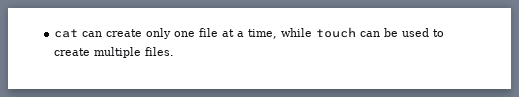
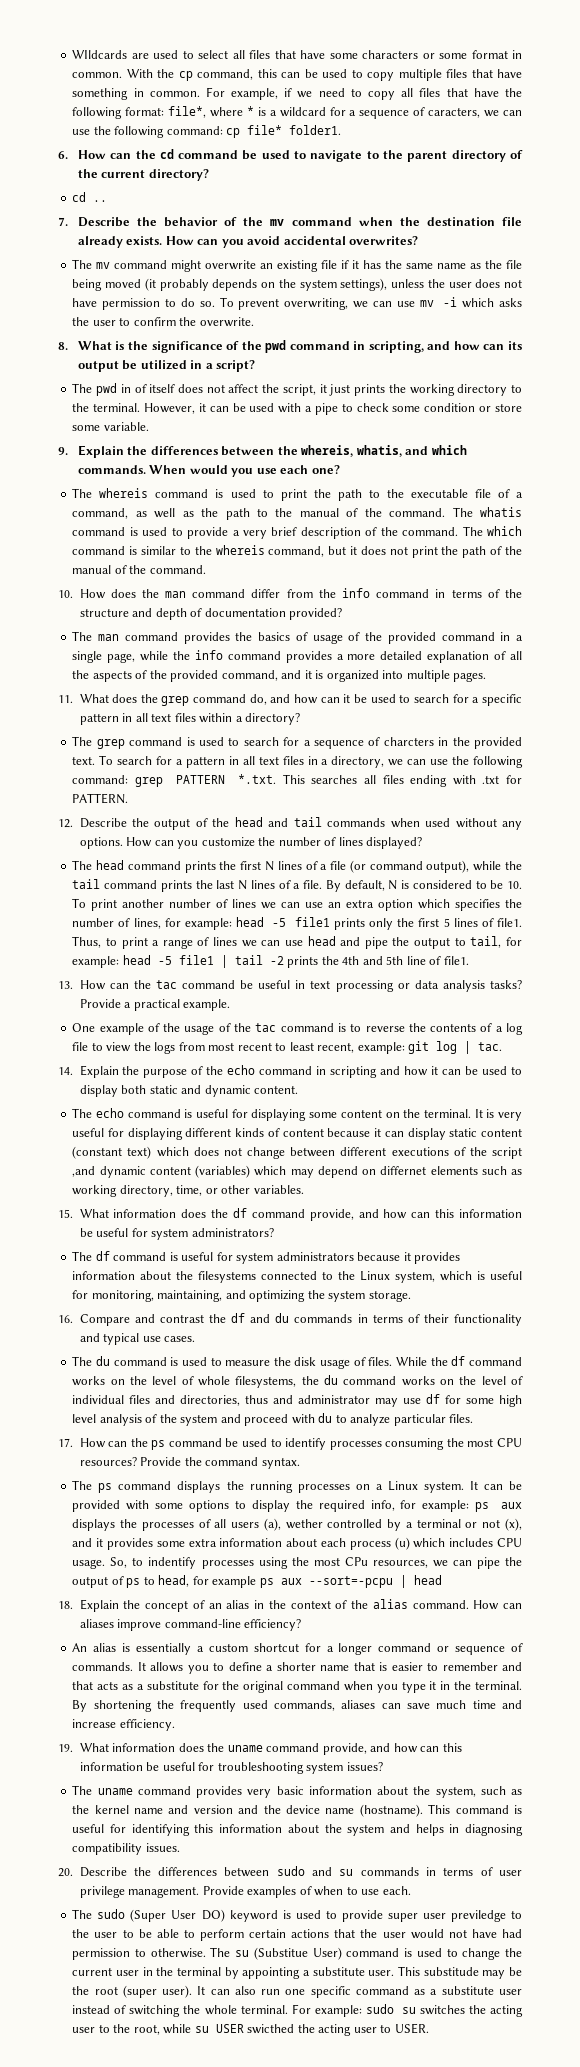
[54,27,445,39] [54,47,175,58] cat can create only one file at a time, while touch can be used to create multiple files. -> [72,50,523,59] [72,69,523,81] [72,87,522,100] [72,106,522,119] [72,125,342,138] [58,149,523,162] [77,169,209,181] [72,192,108,202] [58,217,522,227] [77,236,419,248] [72,259,522,272] [72,278,522,291] [72,297,522,310] [72,317,254,327] [58,340,522,353] [77,360,256,372] [72,383,522,396] [72,403,523,415] [72,422,149,431] [58,445,467,458] [77,465,340,477] [72,488,524,501] [72,507,522,520] [72,526,522,539] [72,545,523,558] [72,565,206,574] [58,588,522,599] [79,608,343,620] [72,631,523,644] [72,650,522,663] [72,670,487,682] [58,694,522,706] [79,713,301,725] [72,736,522,749] [72,755,524,768] [72,774,522,787] [72,793,129,804] [58,817,522,830] [79,837,423,849] [72,860,522,873] [72,879,522,892] [72,898,523,911] [72,917,522,930] [72,936,522,949] [72,955,469,968] [58,980,523,992] [79,999,231,1011] [72,1023,523,1035] [72,1041,503,1054] [58,1065,523,1078] [79,1085,299,1097] [72,1108,522,1121] [72,1128,523,1140] [72,1146,522,1159] [72,1165,522,1178] [72,1185,304,1197] [58,1208,523,1221] [79,1228,274,1240] [72,1251,461,1264] [72,1271,523,1283] [72,1290,411,1302] [58,1313,522,1326] [79,1333,196,1345] [72,1356,522,1369] [72,1375,523,1388] [72,1394,523,1407] [72,1413,474,1426] [58,1438,522,1450] [79,1457,300,1469] [72,1480,523,1493] [72,1500,522,1512] [72,1518,523,1531] [72,1537,522,1550] [72,1557,523,1569] [72,1575,442,1588] [58,1599,522,1612] [79,1619,302,1631] [72,1643,523,1655] [72,1662,523,1674] [72,1681,523,1693] [72,1700,522,1712] [72,1719,175,1731] [58,1743,462,1755] [79,1762,383,1774] [72,1785,522,1798] [72,1804,522,1817] [72,1824,523,1836] [72,1843,180,1855] [58,1866,522,1877] [79,1886,411,1898] [72,1909,523,1922] [72,1929,523,1941] [72,1947,523,1960] [72,1966,522,1979] [72,1985,522,1998] [72,2004,523,2017] [72,2023,429,2036] WIldcards are used to select all files that have some characters or some format in common. With the cp command, this can be used to copy multiple files that have something in common. For example, if we need to copy all files that have the following format: file*, where * is a wildcard for a sequence of caracters, we can use the following command: cp file* folder1. // 6. How can the cd command be used to navigate to the parent directory of the current directory? // cd .. // 7. Describe the behavior of the mv command when the destination file already exists. How can you avoid accidental overwrites? // The mv command might overwrite an existing file if it has the same name as the file being moved (it probably depends on the system settings), unless the user does not have permission to do so. To prevent overwriting, we can use mv -i which asks the user to confirm the overwrite. // 8. What is the significance of the pwd command in scripting, and how can its output be utilized in a script? // The pwd in of itself does not affect the script, it just prints the working directory to the terminal. However, it can be used with a pipe to check some condition or store some variable. // 9. Explain the differences between the whereis, whatis, and which commands. When would you use each one? // The whereis command is used to print the path to the executable file of a command, as well as the path to the manual of the command. The whatis command is used to provide a very brief description of the command. The which command is similar to the whereis command, but it does not print the path of the manual of the command. // 10. How does the man command differ from the info command in terms of the structure and depth of documentation provided? // The man command provides the basics of usage of the provided command in a single page, while the info command provides a more detailed explanation of all the aspects of the provided command, and it is organized into multiple pages. // 11. What does the grep command do, and how can it be used to search for a specific pattern in all text files within a directory? // The grep command is used to search for a sequence of charcters in the provided text. To search for a pattern in all text files in a directory, we can use the following command: grep PATTERN *.txt. This searches all files ending with .txt for PATTERN. // 12. Describe the output of the head and tail commands when used without any options. How can you customize the number of lines displayed? // The head command prints the first N lines of a file (or command output), while the tail command prints the last N lines of a file. By default, N is considered to be 10. To print another number of lines we can use an extra option which specifies the number of lines, for example: head -5 file1 prints only the first 5 lines of file1. Thus, to print a range of lines we can use head and pipe the output to tail, for example: head -5 file1 | tail -2 prints the 4th and 5th line of file1. // 13. How can the tac command be useful in text processing or data analysis tasks? Provide a practical example. // One example of the usage of the tac command is to reverse the contents of a log file to view the logs from most recent to least recent, example: git log | tac. // 14. Explain the purpose of the echo command in scripting and how it can be used to display both static and dynamic content. // The echo command is useful for displaying some content on the terminal. It is very useful for displaying different kinds of content because it can display static content (constant text) which does not change between different executions of the script ,and dynamic content (variables) which may depend on differnet elements such as working directory, time, or other variables. // 15. What information does the df command provide, and how can this information be useful for system administrators? // The df command is useful for system administrators because it provides information about the filesystems connected to the Linux system, which is useful for monitoring, maintaining, and optimizing the system storage. // 16. Compare and contrast the df and du commands in terms of their functionality and typical use cases. // The du command is used to measure the disk usage of files. While the df command works on the level of whole filesystems, the du command works on the level of individual files and directories, thus and administrator may use df for some high level analysis of the system and proceed with du to analyze particular files. // 17. How can the ps command be used to identify processes consuming the most CPU resources? Provide the command syntax. // The ps command displays the running processes on a Linux system. It can be provided with some options to display the required info, for example: ps aux displays the processes of all users (a), wether controlled by a terminal or not (x), and it provides some extra information about each process (u) which includes CPU usage. So, to indentify processes using the most CPu resources, we can pipe the output of ps to head, for example ps aux --sort=-pcpu | head // 18. Explain the concept of an alias in the context of the alias command. How can aliases improve command-line efficiency? // An alias is essentially a custom shortcut for a longer command or sequence of commands. It allows you to define a shorter name that is easier to remember and that acts as a substitute for the original command when you type it in the terminal. By shortening the frequently used commands, aliases can save much time and increase efficiency. // 19. What information does the uname command provide, and how can this information be useful for troubleshooting system issues? // The uname command provides very basic information about the system, such as the kernel name and version and the device name (hostname). This command is useful for identifying this information about the system and helps in diagnosing compatibility issues. // 20. Describe the differences between sudo and su commands in terms of user privilege management. Provide examples of when to use each. // The sudo (Super User DO) keyword is used to provide super user previledge to the user to be able to perform certain actions that the user would not have had permission to otherwise. The su (Substitue User) command is used to change the current user in the terminal by appointing a substitute user. This substitude may be the root (super user). It can also run one specific command as a substitute user instead of switching the whole terminal. For example: sudo su switches the acting user to the root, while su USER swicthed the acting user to USER.

